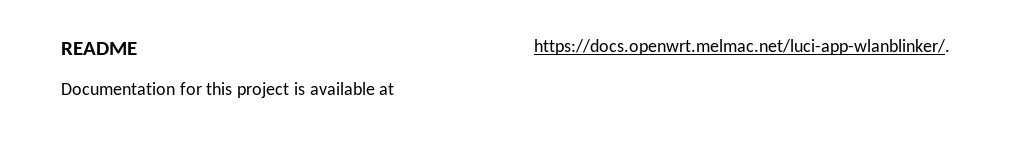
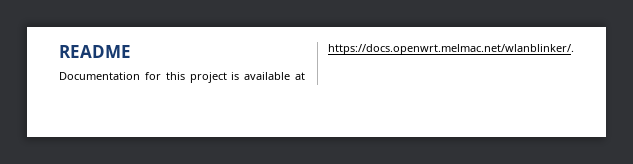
[534,39,950,55] https://docs.openwrt.melmac.net/luci-app-wlanblinker/. -> [328,44,574,55] https://docs.openwrt.melmac.net/wlanblinker/.

